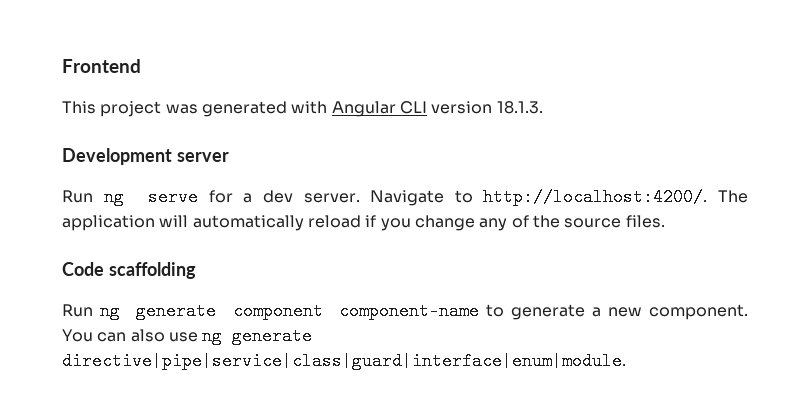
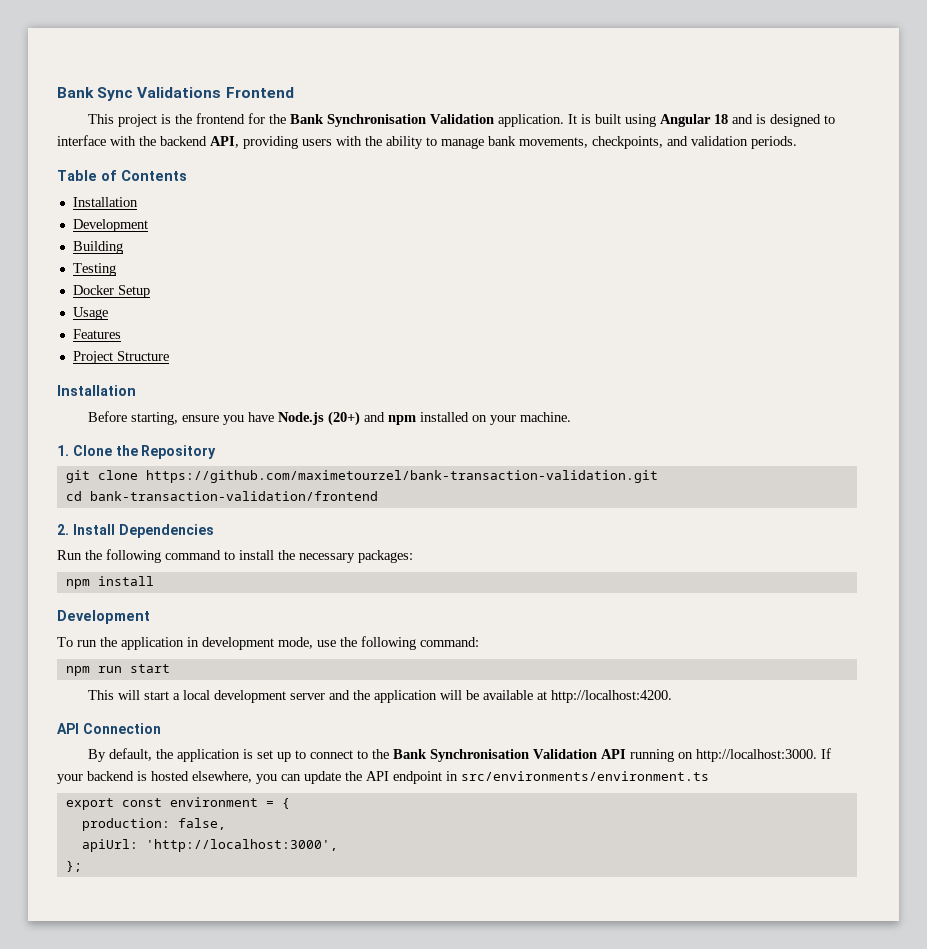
(62, 66) none -> [57,87,222,101] Bank Sync Validations
[165,101,543,117] [62,148,229,165] [62,188,748,206] [62,215,665,231] [62,262,196,279] [62,302,748,320] [62,327,313,345] [62,352,626,370] was generated with Angular CLI version 18.1.3. // Development server // Run ng serve for a dev server. Navigate to http://localhost:4200/. The application will automatically reload if you change any of the source files. // Code scaffolding // Run ng generate component component-name to generate a new component. You can also use ng generate directive|pipe|service|class|guard|interface|enum|module. -> [161,113,836,127] [57,135,797,149] [57,170,187,181] [72,197,138,207] [72,219,148,232] [72,241,123,254] [72,263,116,276] [72,285,150,298] [72,307,108,320] [72,329,121,339] [72,351,169,364] [57,385,136,396] [88,411,572,426] [57,445,217,459] [65,470,658,483] [65,491,378,501] [57,524,214,538] [57,549,413,563] [65,576,154,589] [57,610,150,624] [57,636,479,650] [65,664,170,676] [88,690,673,703] [57,723,161,734] [88,748,832,762] [57,771,709,784] [65,797,290,810] [81,818,226,831] [81,839,338,852] [65,861,82,872] is the frontend for the Bank Synchronisation Validation application. It is built using Angular 18 and is designed to interface with the backend API, providing users with the ability to manage bank movements, checkpoints, and validation periods. // Table of Contents // Installation // Development // Building // Testing // Docker Setup // Usage // Features // Project Structure // Installation // Before starting, ensure you have Node.js (20+) and npm installed on your machine. // 1. Clone the Repository // git clone https://github.com/maximetourzel/bank-transaction-validation.git // cd bank-transaction-validation/frontend // 2. Install Dependencies // Run the following command to install the necessary packages: // npm install // Development // To run the application in development mode, use the following command: // npm run start // This will start a local development server and the application will be available at http://localhost:4200. // API Connection // By default, the application is set up to connect to the Bank Synchronisation Validation API running on http://localhost:3000. If your backend is hosted elsewhere, you can update the API endpoint in src/environments/environment.ts // export const environment = { // production: false, // apiUrl: 'http://localhost:3000', // };

